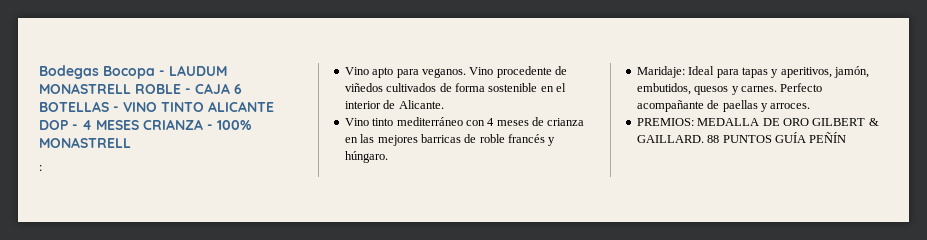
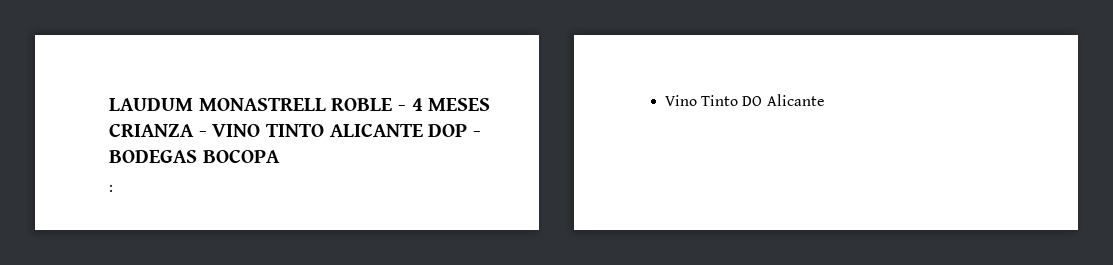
[39,65,165,79] Bodegas Bocopa - -> (109, 104) none
[195,83,242,94] [39,101,109,112] CAJA 6 BOTELLAS -> [411,98,491,111] [109,124,194,137] 4 MESES CRIANZA
[82,119,251,130] [39,137,131,148] [39,165,42,171] [344,66,567,78] [344,83,566,92] [344,100,444,109] [344,117,585,126] [344,134,556,146] [344,151,388,163] [636,66,869,78] [636,83,823,95] [636,100,811,112] [636,118,879,126] [636,132,847,143] 4 MESES CRIANZA - 100% MONASTRELL // : // Vino apto para veganos. Vino procedente de viñedos cultivados de forma sostenible en el interior de Alicante. // Vino tinto mediterráneo con 4 meses de crianza en las mejores barricas de roble francés y húngaro. // Maridaje: Ideal para tapas y aperitivos, jamón, embutidos, quesos y carnes. Perfecto acompañante de paellas y arroces. // PREMIOS: MEDALLA DE ORO GILBERT & GAILLARD. 88 PUNTOS GUÍA PEÑÍN -> [109,150,280,163] [109,185,113,192] [665,94,825,106] BODEGAS BOCOPA // : // Vino Tinto DO Alicante

